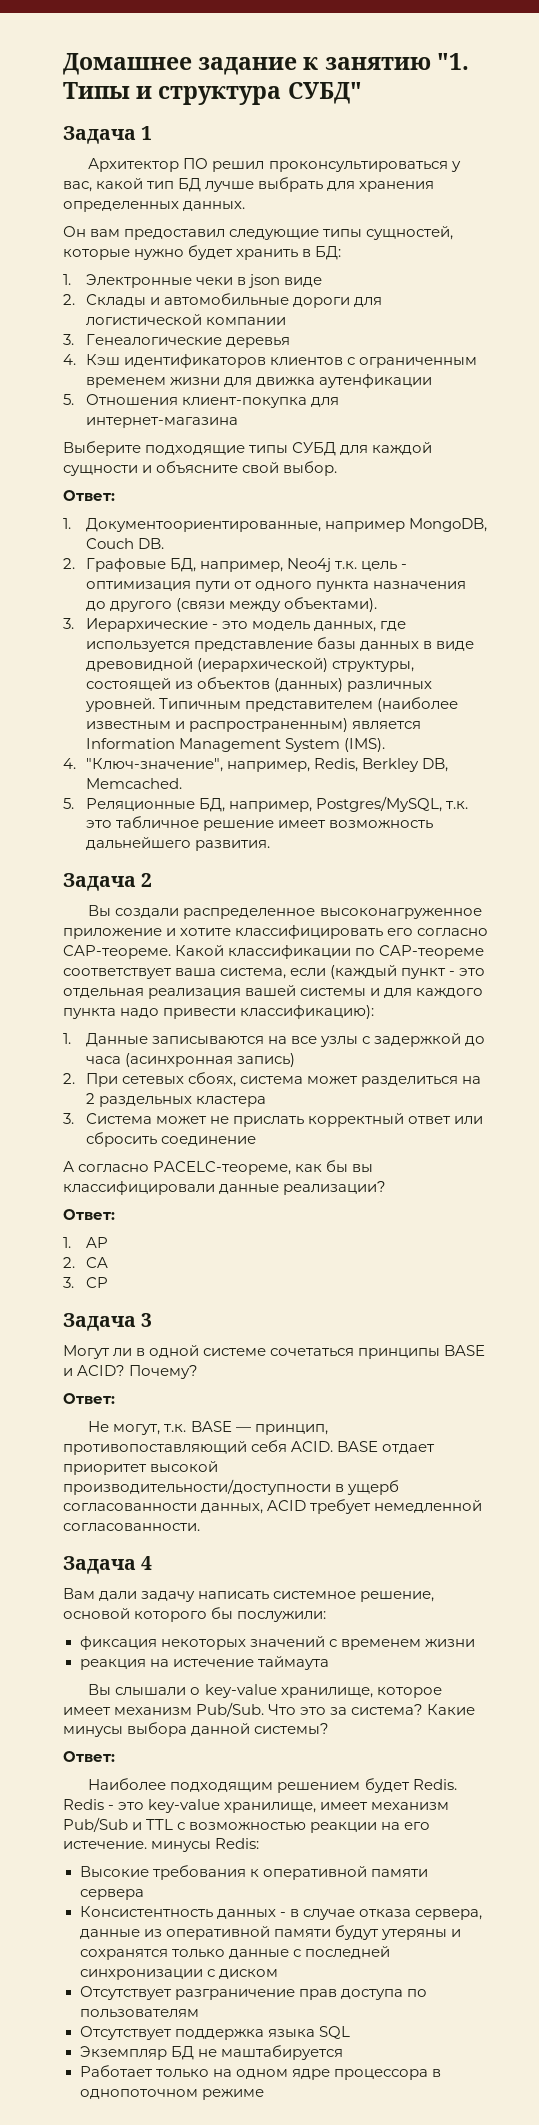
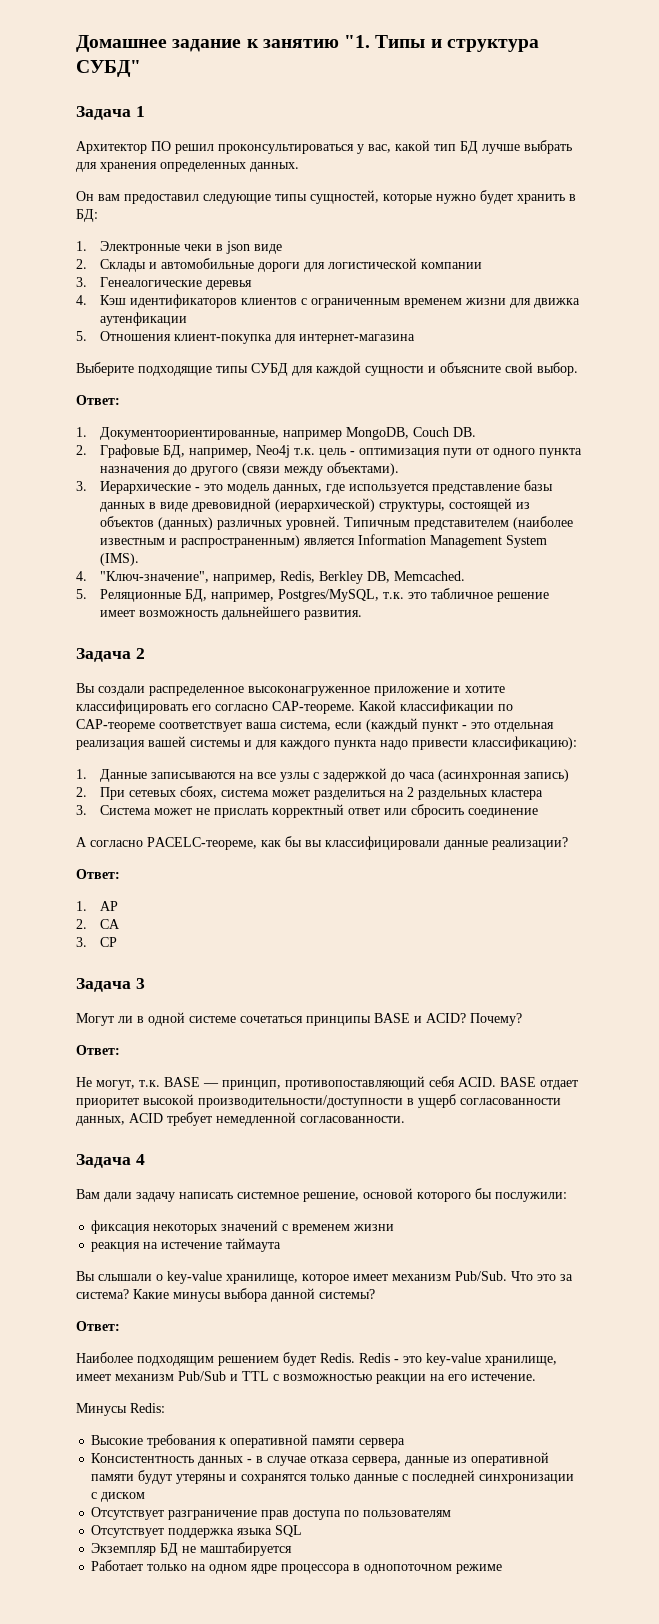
[151,1841,212,1852] минусы -> [76,1403,127,1416] // Минусы

